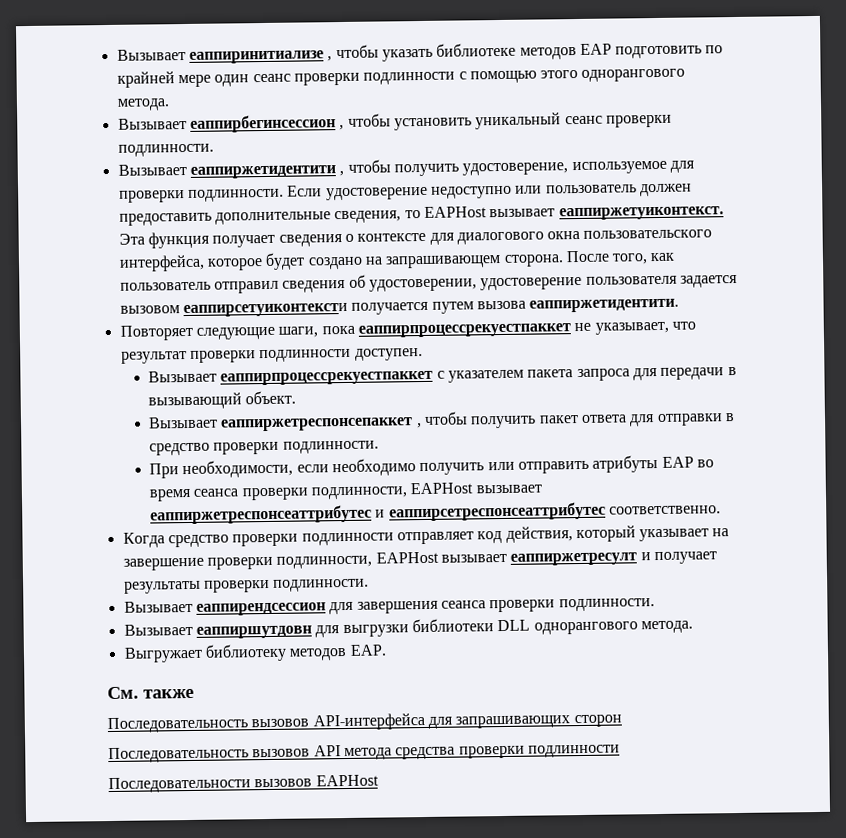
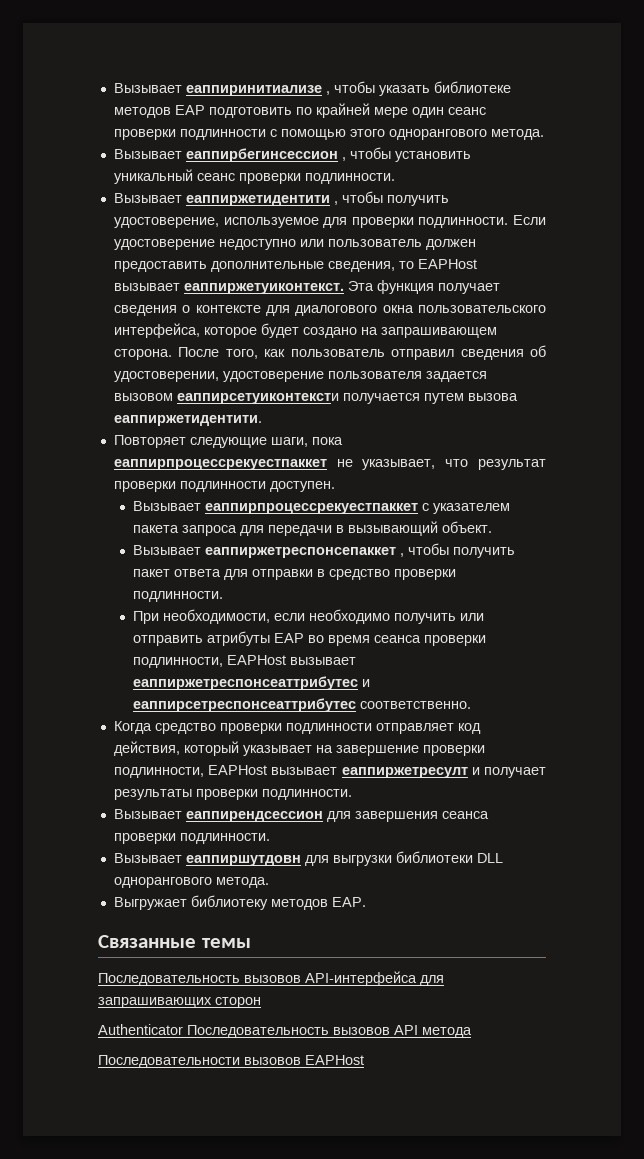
[107,686,194,700] См. также -> [98,935,251,948] Связанные темы
(622, 721) none -> [98,1024,183,1035] Authenticator
[395,744,620,760] средства проверки подлинности -> (472, 1032) none

